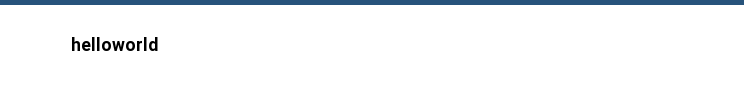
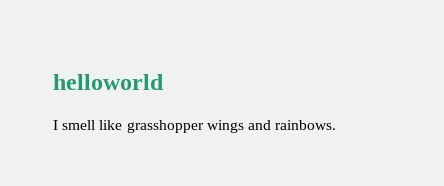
(158, 44) none -> [53,120,337,133] // I smell like grasshopper wings and rainbows.

